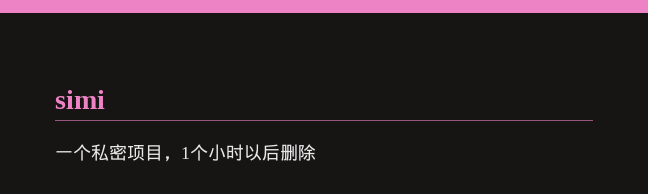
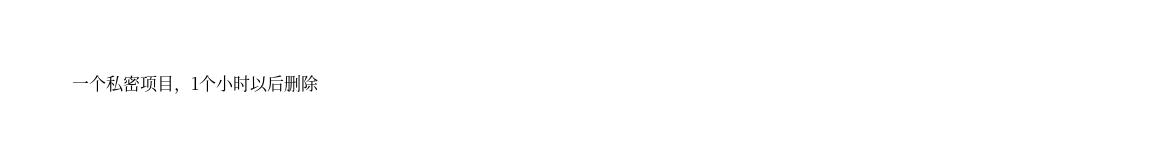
[55,90,105,109] simi // -> (72, 85) none

